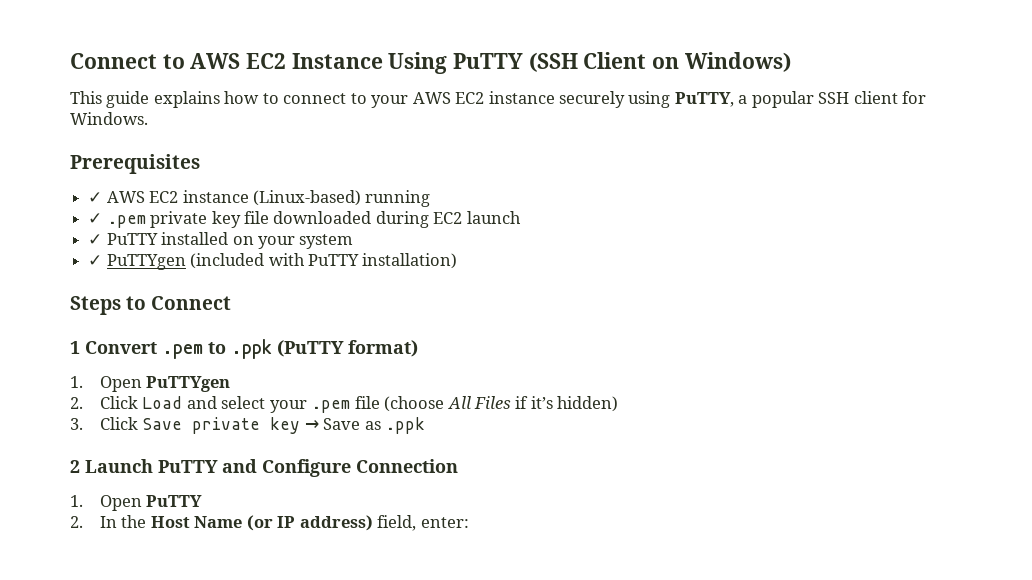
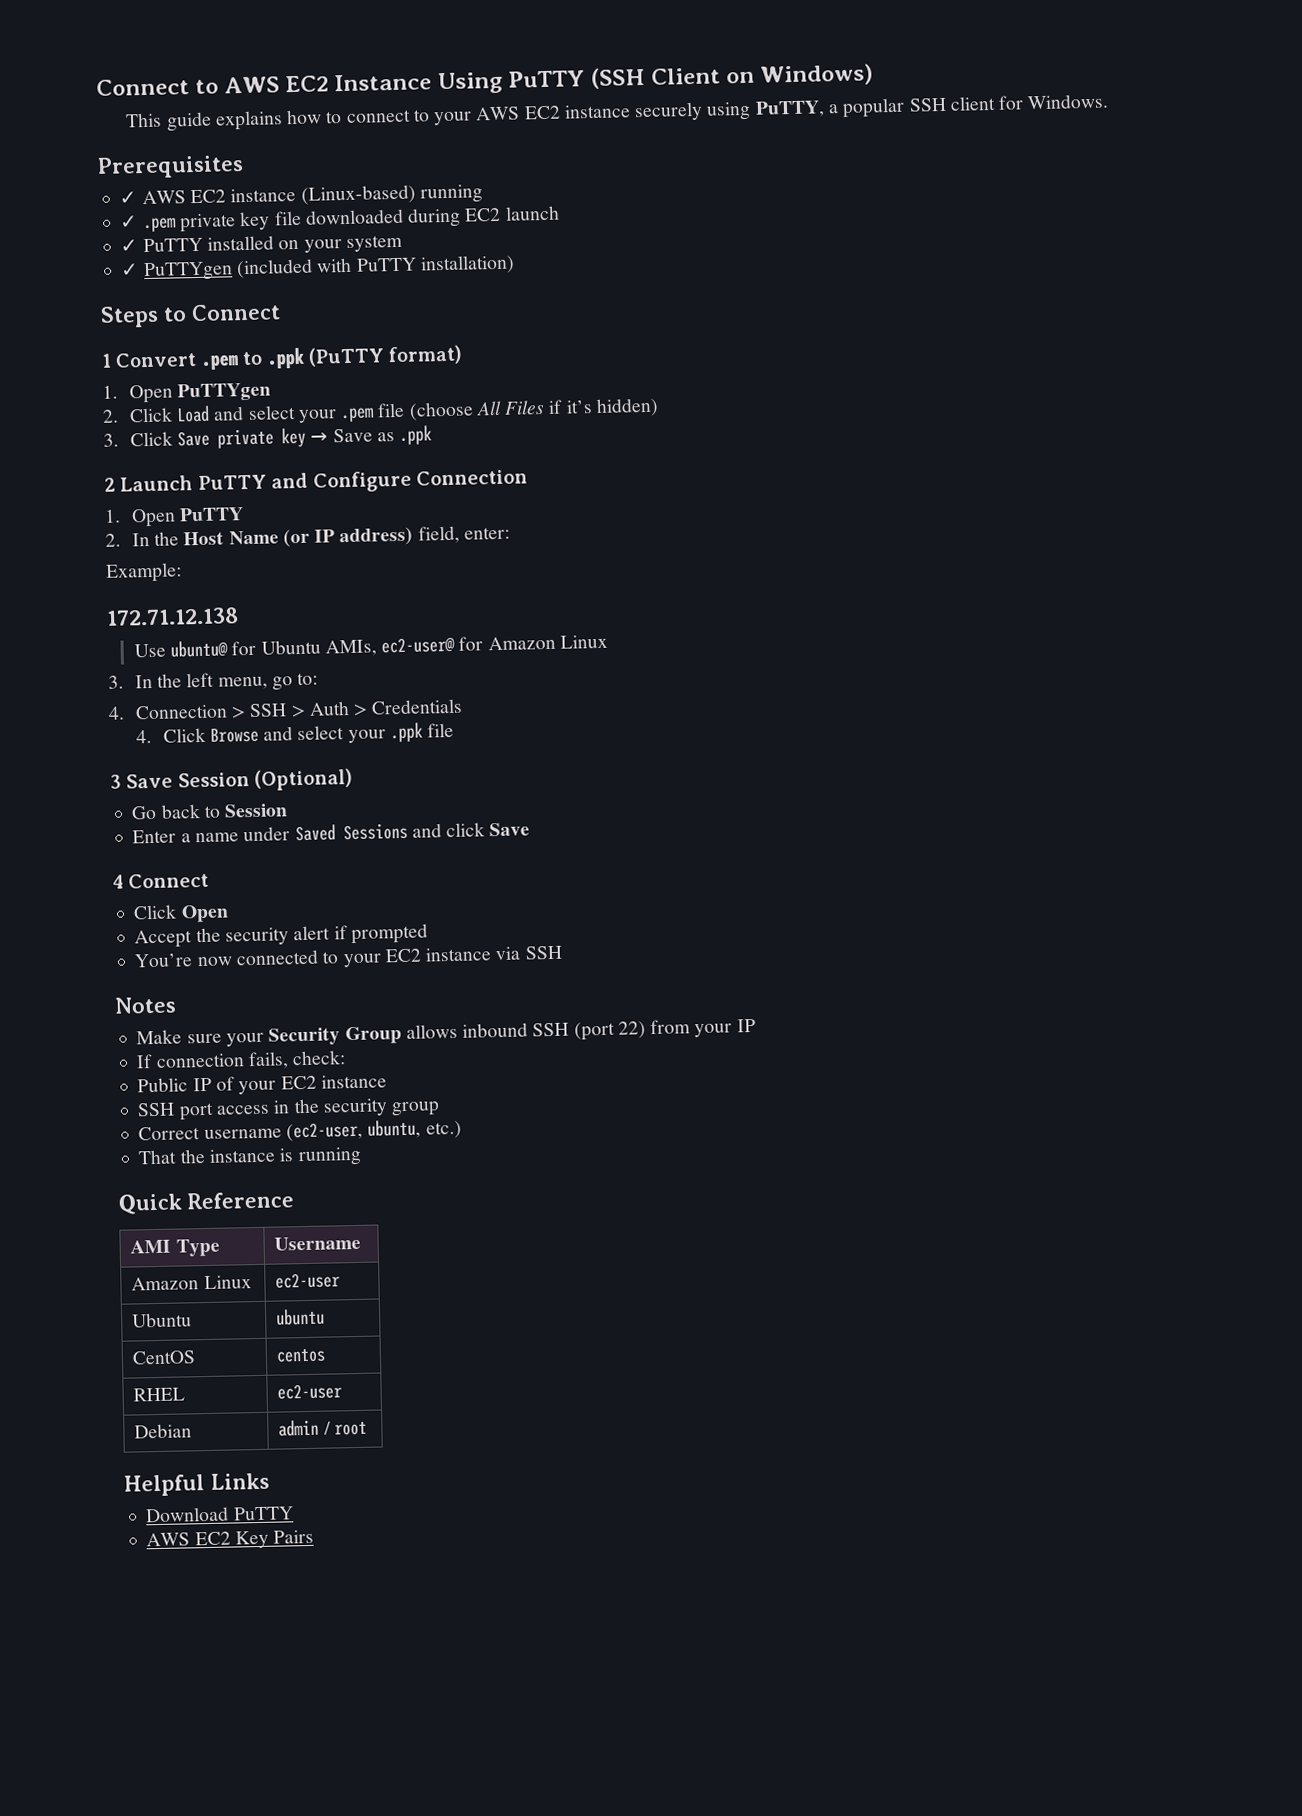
(469, 522) none -> [105,562,182,583] [106,607,239,626] [133,634,608,658] [108,672,319,691] [108,698,464,720] [135,722,455,744] [110,767,354,791] [131,803,289,820] [132,822,531,844] [112,872,210,889] [133,904,229,923] [134,923,428,949] [134,945,563,968] [114,996,177,1014] [136,1018,756,1047] [136,1050,347,1070] [137,1074,387,1095] [137,1098,441,1121] [138,1119,462,1142] [138,1146,362,1167] [118,1191,294,1215] [130,1238,220,1257] [274,1235,362,1251] [131,1275,252,1291] [275,1272,341,1289] [132,1312,193,1328] [275,1308,326,1326] [132,1350,197,1365] [276,1348,327,1363] [133,1387,186,1402] [277,1383,343,1400] [134,1423,193,1439] [278,1419,367,1437] [124,1472,270,1497] [145,1506,294,1523] [146,1529,315,1549] // Example: // 172.71.12.138 // Use ubuntu@ for Ubuntu AMIs, ec2-user@ for Amazon Linux // 3. In the left menu, go to: // 4. Connection > SSH > Auth > Credentials // 4. Click Browse and select your .ppk file // 3 Save Session (Optional) // Go back to Session // Enter a name under Saved Sessions and click Save // 4 Connect // Click Open // Accept the security alert if prompted // You’re now connected to your EC2 instance via SSH // Notes // Make sure your Security Group allows inbound SSH (port 22) from your IP // If connection fails, check: // Public IP of your EC2 instance // SSH port access in the security group // Correct username (ec2-user, ubuntu, etc.) // That the instance is running // Quick Reference // AMI Type | Username // Amazon Linux | ec2-user // Ubuntu | ubuntu // CentOS | centos // RHEL | ec2-user // Debian | admin / root // Helpful Links // Download PuTTY // AWS EC2 Key Pairs

